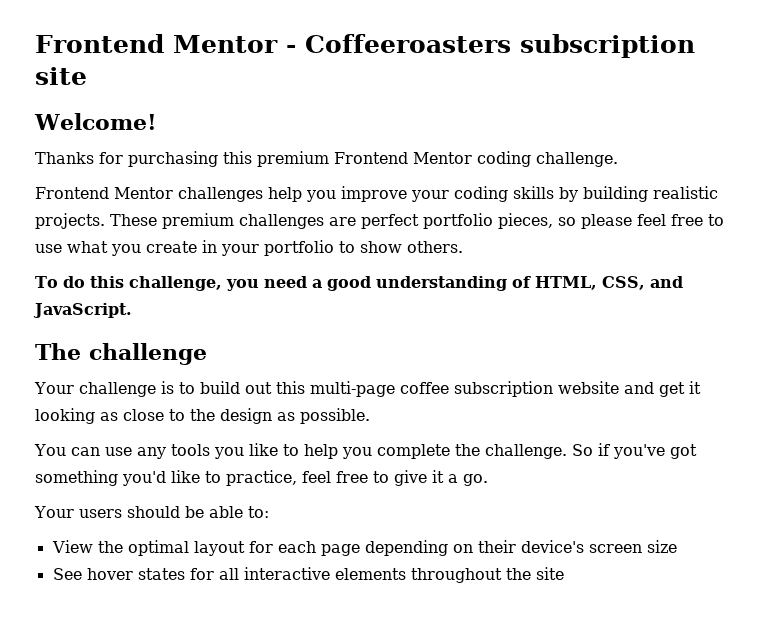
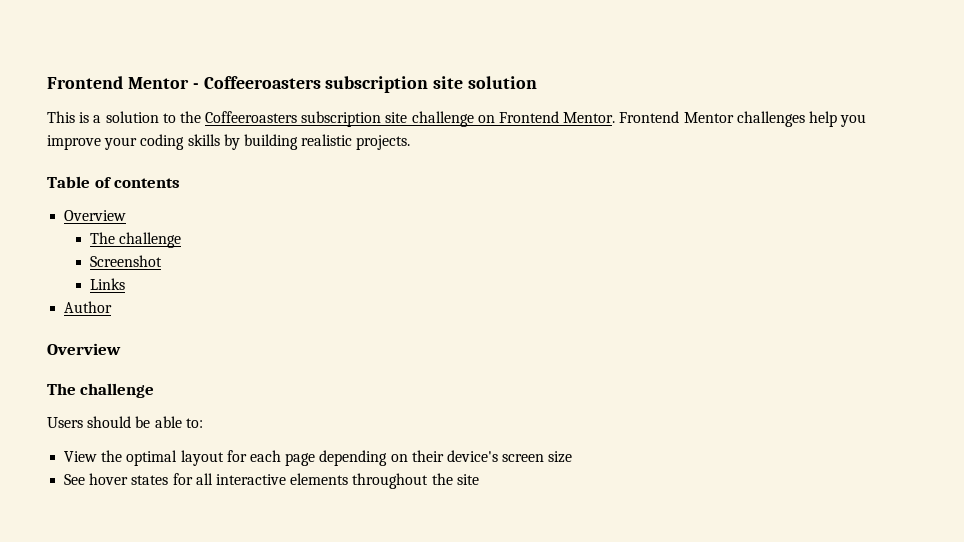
[34,113,157,130] [35,151,618,167] // Welcome! // Thanks for purchasing this premium Frontend Mentor coding challenge. // -> [468,76,538,89] [47,111,616,127] solution // This is a solution to the Coffeeroasters subscription site challenge on Frontend Mentor.
[110,213,724,229] [35,240,463,256] [35,276,683,291] [33,303,132,318] [35,343,207,365] [34,381,701,397] [35,408,370,424] [34,443,697,459] [35,470,488,486] [34,506,122,518] These premium challenges are perfect portfolio pieces, so please feel free to use what you create in your portfolio to show others. // To do this challenge, you need a good understanding of HTML, CSS, and JavaScript. // The challenge // Your challenge is to build out this multi-page coffee subscription website and get it looking as close to the design as possible. // You can use any tools you like to help you complete the challenge. So if you've got something you'd like to practice, feel free to give it a go. // Your users -> [47,176,181,188] [64,210,127,221] [89,232,181,248] [89,255,162,267] [89,278,125,290] [64,301,113,313] [47,343,121,355] [47,383,155,398] [47,417,83,428] // Table of contents // Overview // The challenge // Screenshot // Links // Author // Overview // The challenge // Users

